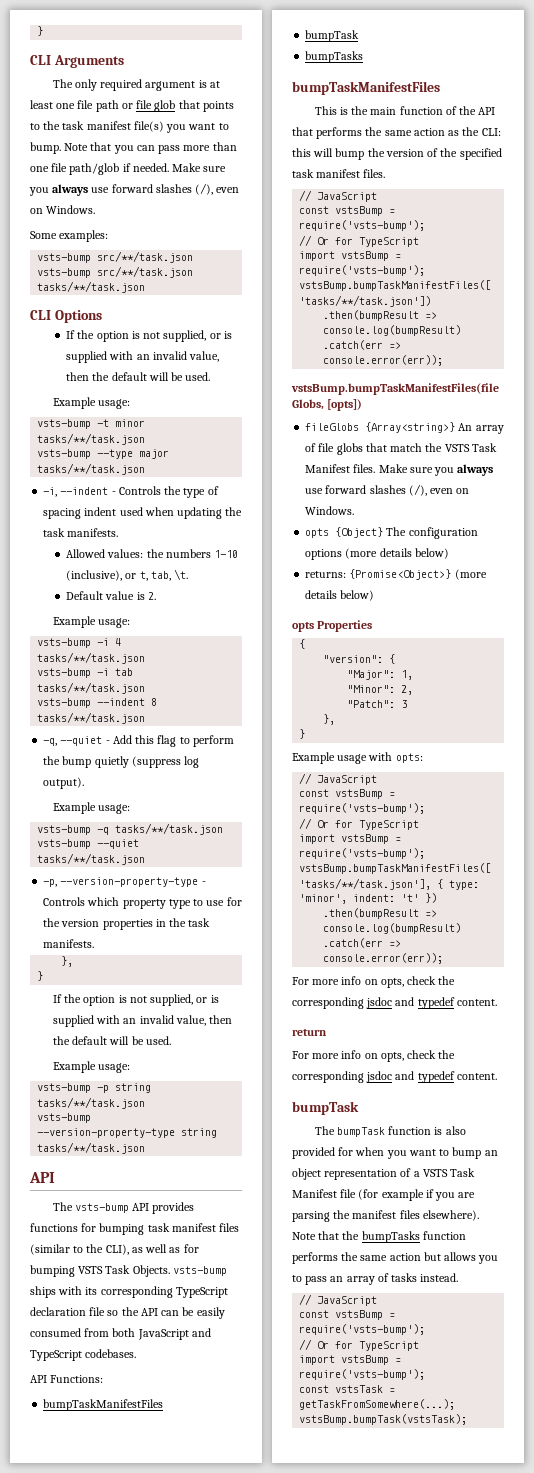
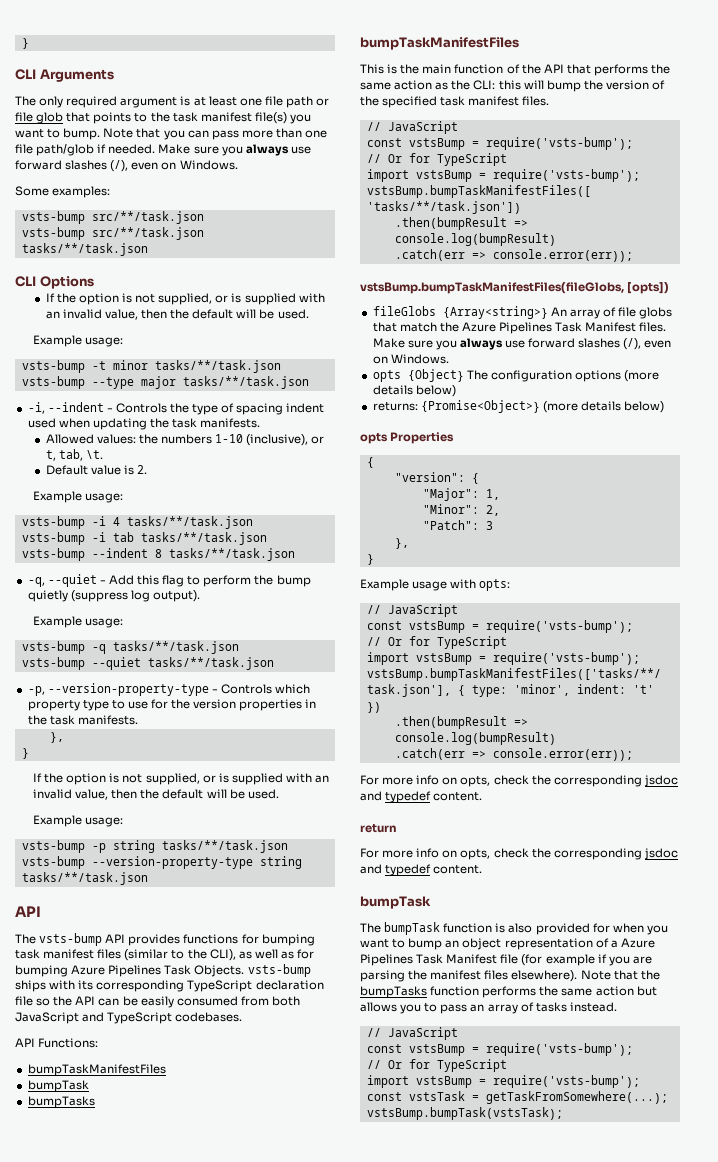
[78,1266,104,1274] VSTS -> [71,965,162,977] Azure Pipelines
[444,444,470,452] VSTS -> [461,322,553,334] Azure Pipelines
[422,1169,448,1177] VSTS -> [620,938,655,948] [360,954,413,966] Azure Pipelines

